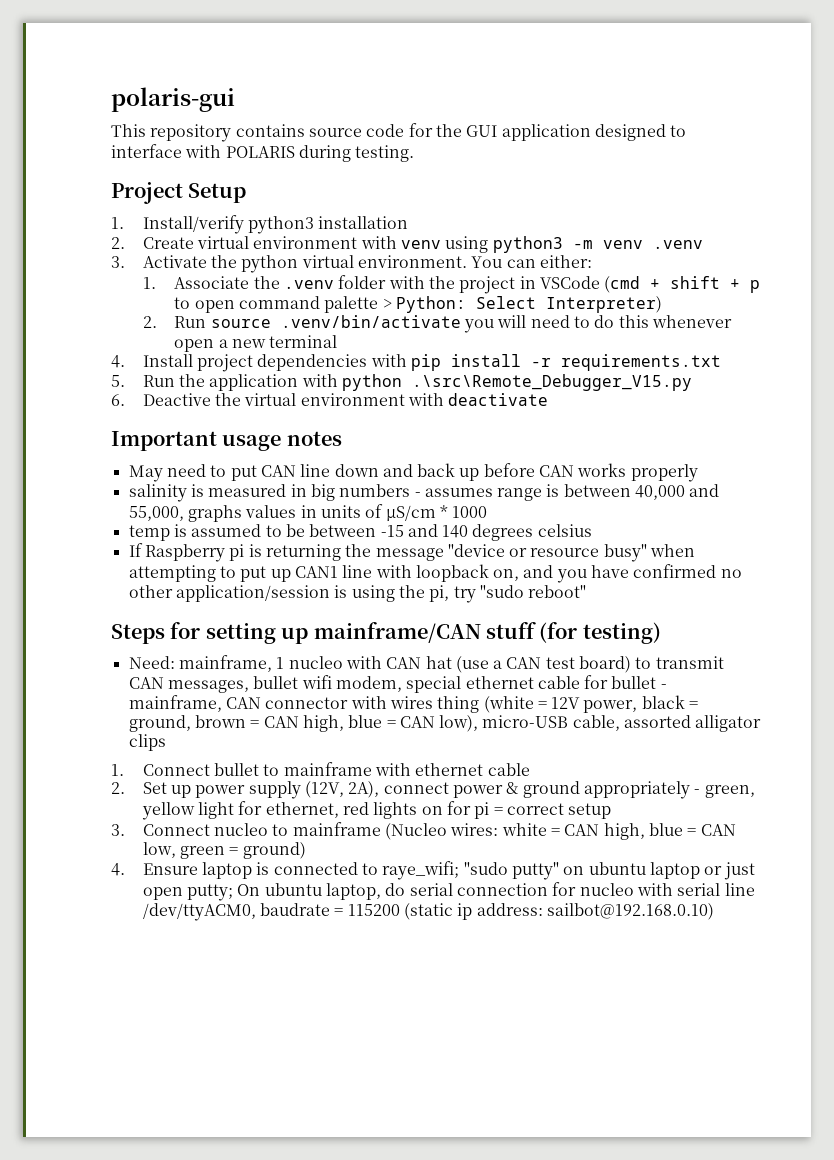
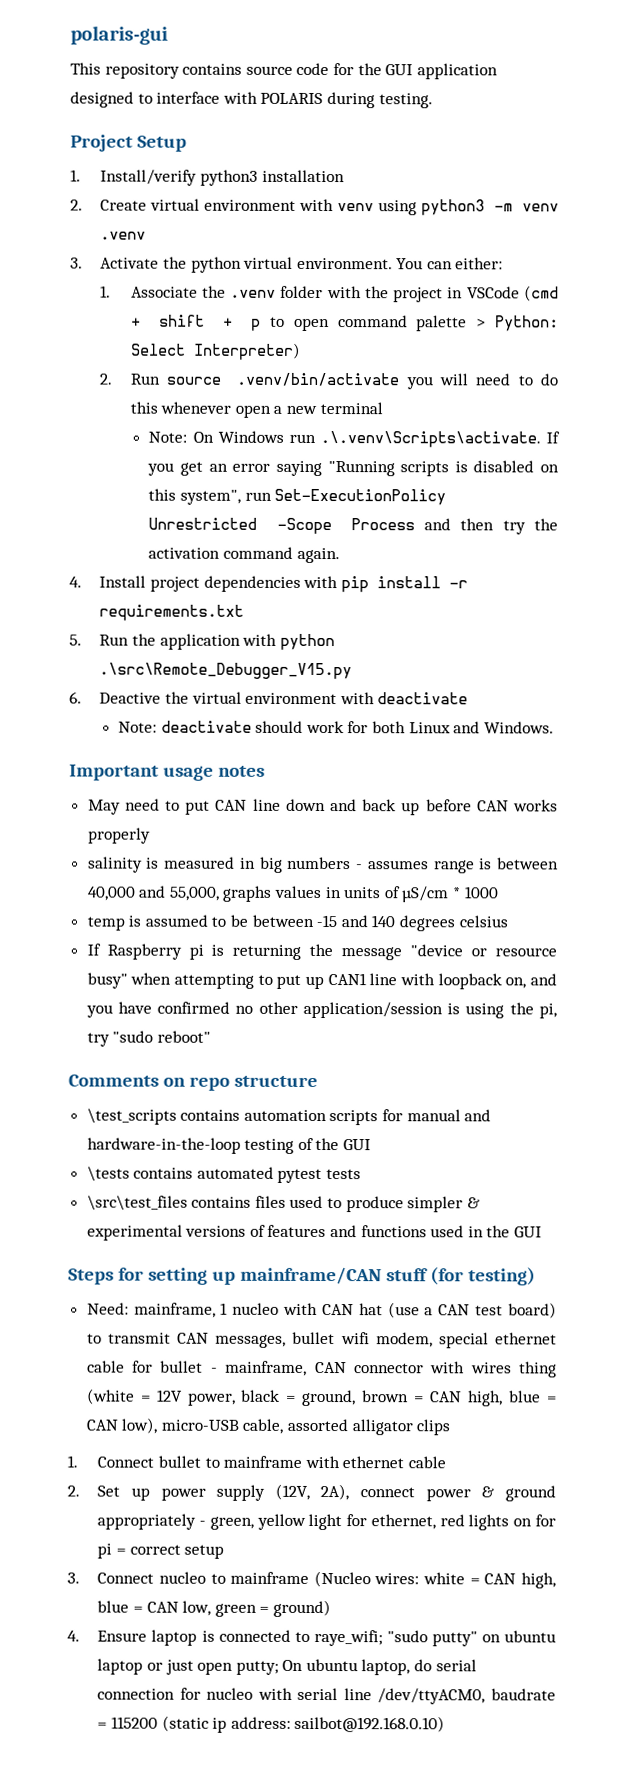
(338, 341) none -> [148,430,560,448] [147,460,560,477] [148,488,447,506] [148,517,558,535] [148,546,340,564] // Note: On Windows run .\.venv\Scripts\activate. If you get an error saying "Running scripts is disabled on this system", run Set-ExecutionPolicy Unrestricted -Scope Process and then try the activation command again.
(549, 399) none -> [118,720,554,734] // Note: deactivate should work for both Linux and Windows.
(587, 591) none -> [68,1074,318,1091] [86,1108,492,1126] [86,1137,372,1154] [86,1166,362,1184] [86,1195,480,1213] [86,1224,543,1241] // Comments on repo structure // \test_scripts contains automation scripts for manual and hardware-in-the-loop testing of the GUI // \tests contains automated pytest tests // \src\test_files contains files used to produce simpler & experimental versions of features and functions used in the GUI

